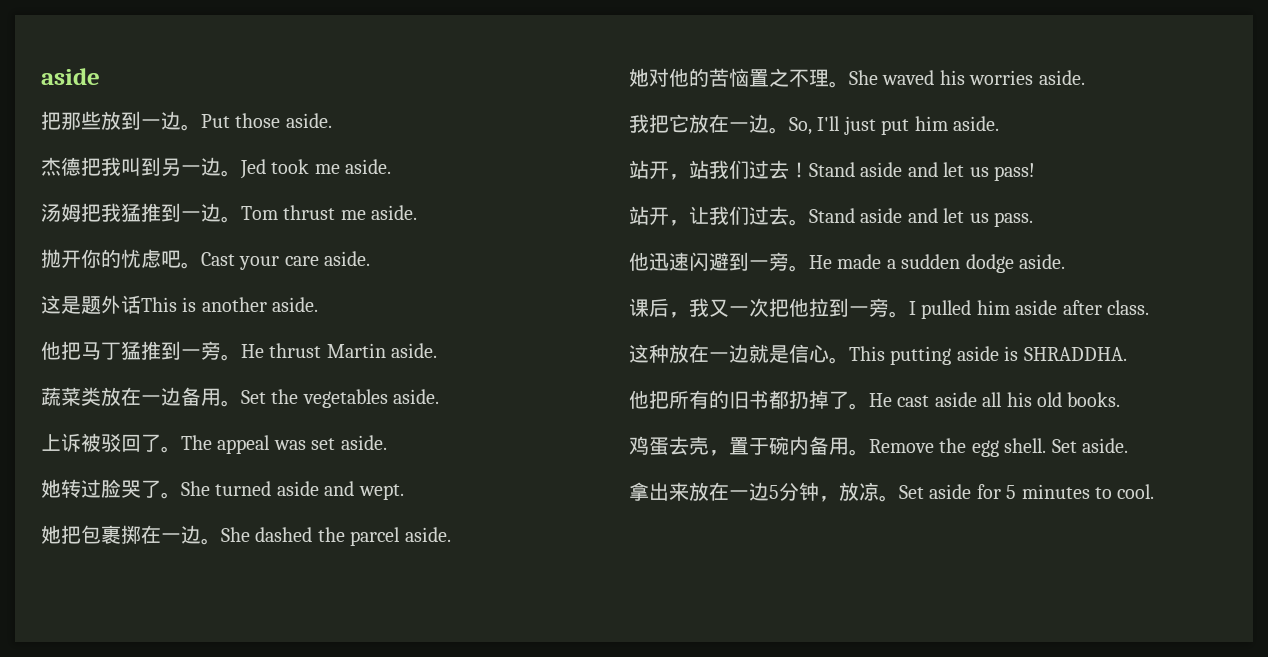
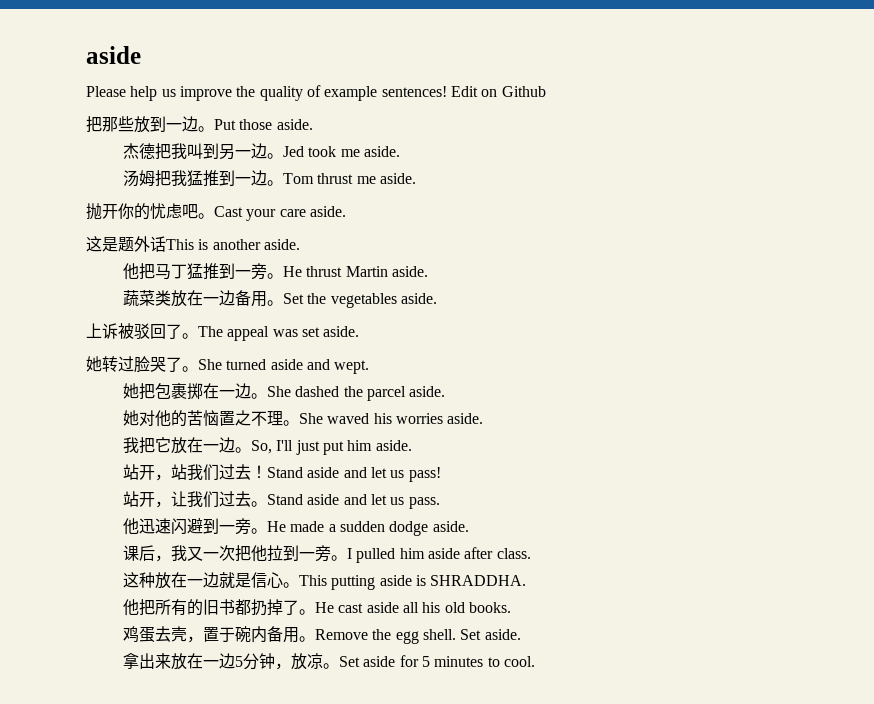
[41,68,100,85] aside -> [86,46,141,64] [86,85,546,101] aside // Please help us improve the quality of example sentences! Edit on Github

